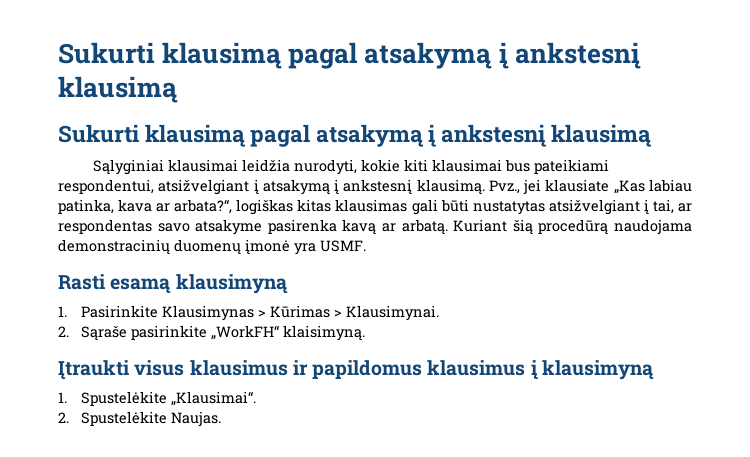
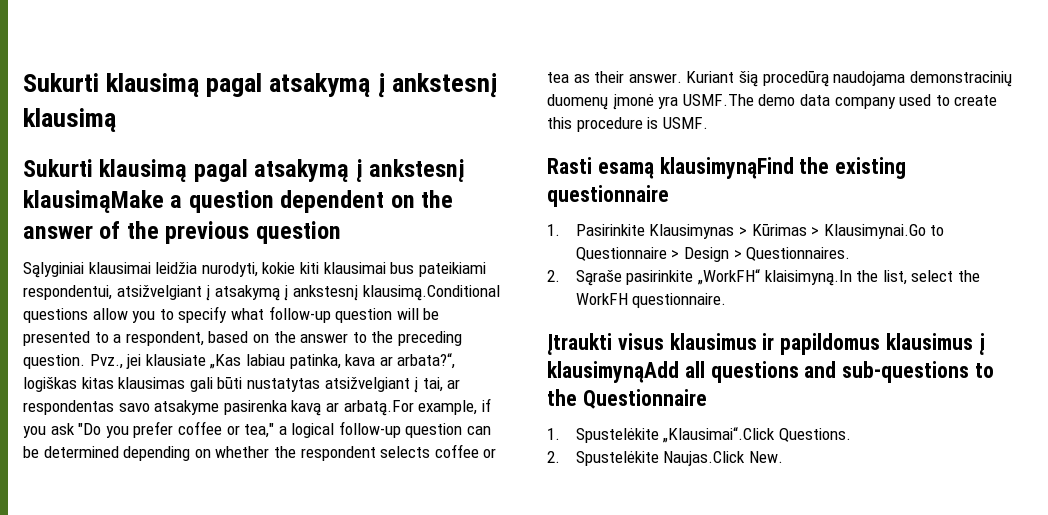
[551,124,653,147] klausimą -> [23,190,454,213] [23,221,341,244] klausimąMake a question dependent on the answer of the previous question
[416,179,485,195] klausimą. -> [362,285,500,301] [23,306,440,323] [23,331,462,346] [23,354,85,369] klausimą.Conditional questions allow you to specify what follow-up question will be presented to a respondent, based on the answer to the preceding question.
[401,219,448,235] arbatą. -> [343,398,491,416] [23,421,492,438] [23,444,497,461] [547,71,682,83] arbatą.For example, if you ask "Do you prefer coffee or tea," a logical follow-up question can be determined depending on whether the respondent selects coffee or tea as their answer.
(316, 249) none -> [682,94,998,109] [547,117,659,132] USMF.The demo data company used to create this procedure is
[175,274,288,294] klausimyną -> [659,157,907,179] [547,185,669,207] klausimynąFind the existing questionnaire
[345,305,439,321] [58,325,365,341] Klausimynai. // 2. Sąraše pasirinkite „WorkFH“ klaisimyną. -> [823,224,945,239] [575,247,851,262] [547,269,980,286] [575,293,727,308] Klausimynai.Go to Questionnaire > Design > Questionnaires. // 2. Sąraše pasirinkite „WorkFH“ klaisimyną.In the list, select the WorkFH questionnaire.
[541,360,654,380] klausimyną -> [547,361,995,383] [547,389,707,409] klausimynąAdd all questions and sub-questions to the Questionnaire
[170,391,256,406] „Klausimai“. -> [663,427,851,443] „Klausimai“.Click Questions.
[170,411,221,427] Naujas. -> [663,451,783,466] Naujas.Click New.

